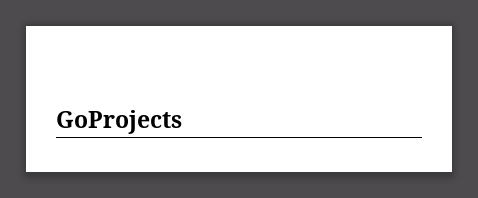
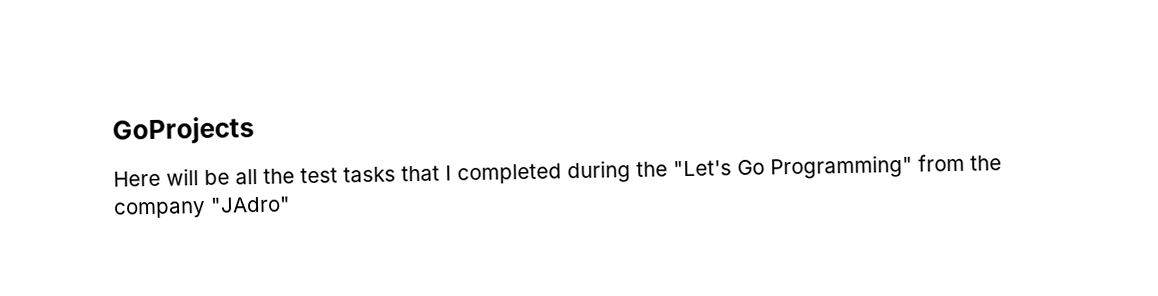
(182, 122) none -> [113,153,1002,187] [113,196,291,219] // Here will be all the test tasks that I completed during the "Let's Go Programming" from the company "JAdro"

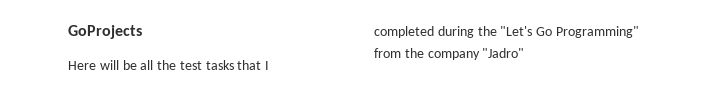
[210,196,291,213] "JAdro" -> [482,48,525,58] "Jadro"

